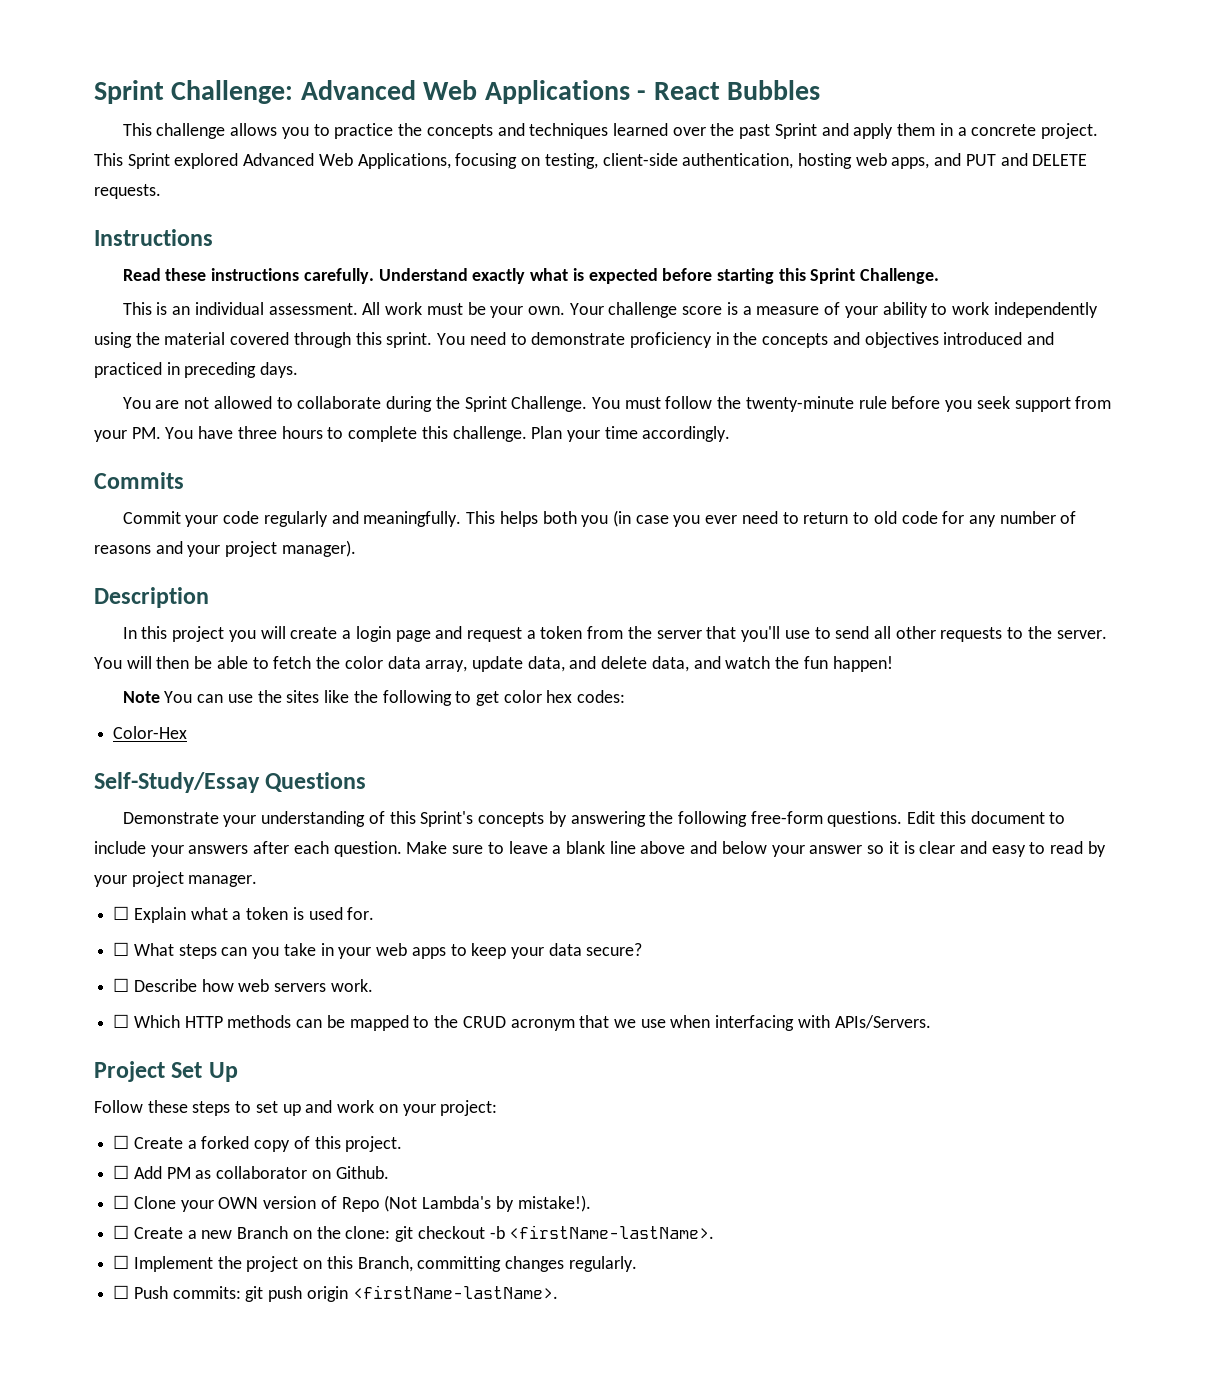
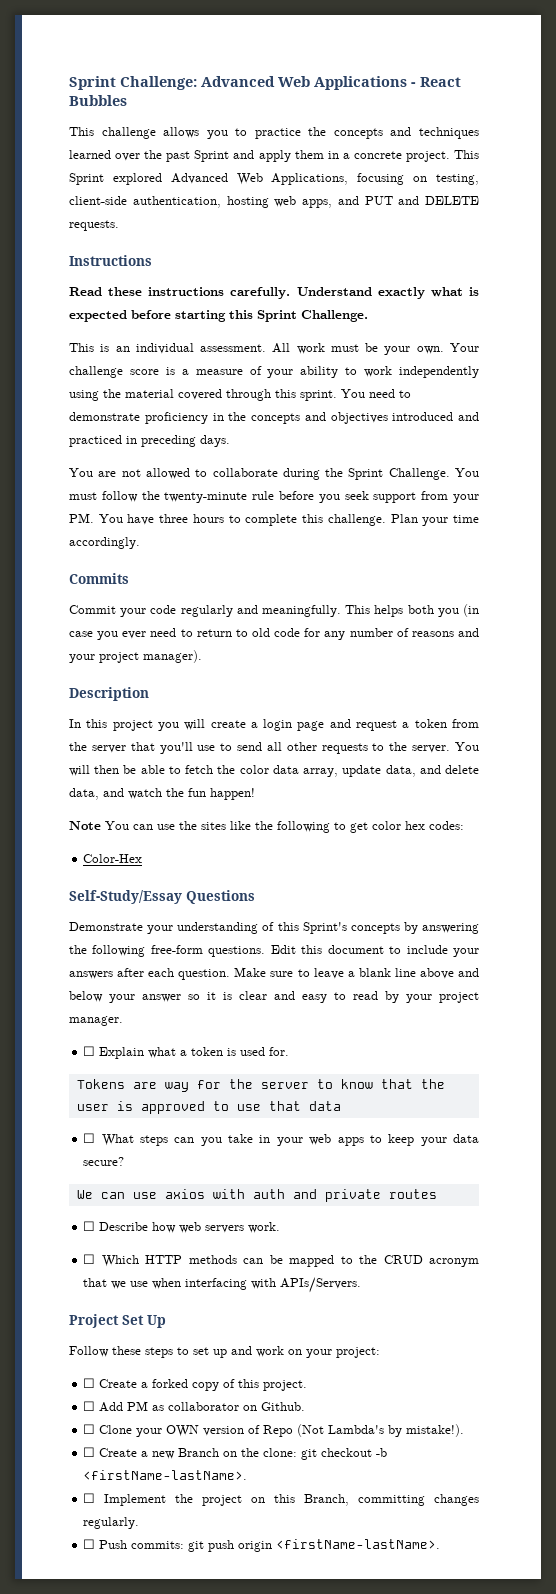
(375, 913) none -> [76,1079,445,1092] [76,1101,341,1114] // Tokens are way for the server to know that the user is approved to use that data
(643, 949) none -> [76,1189,437,1202] // We can use axios with auth and private routes

